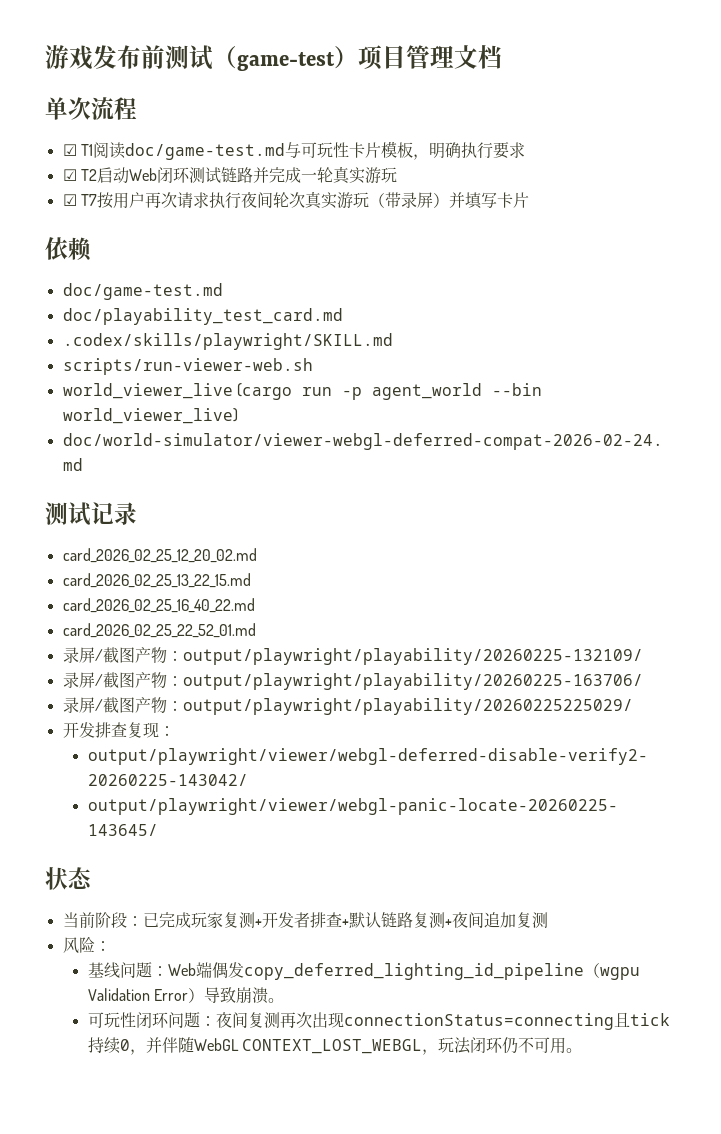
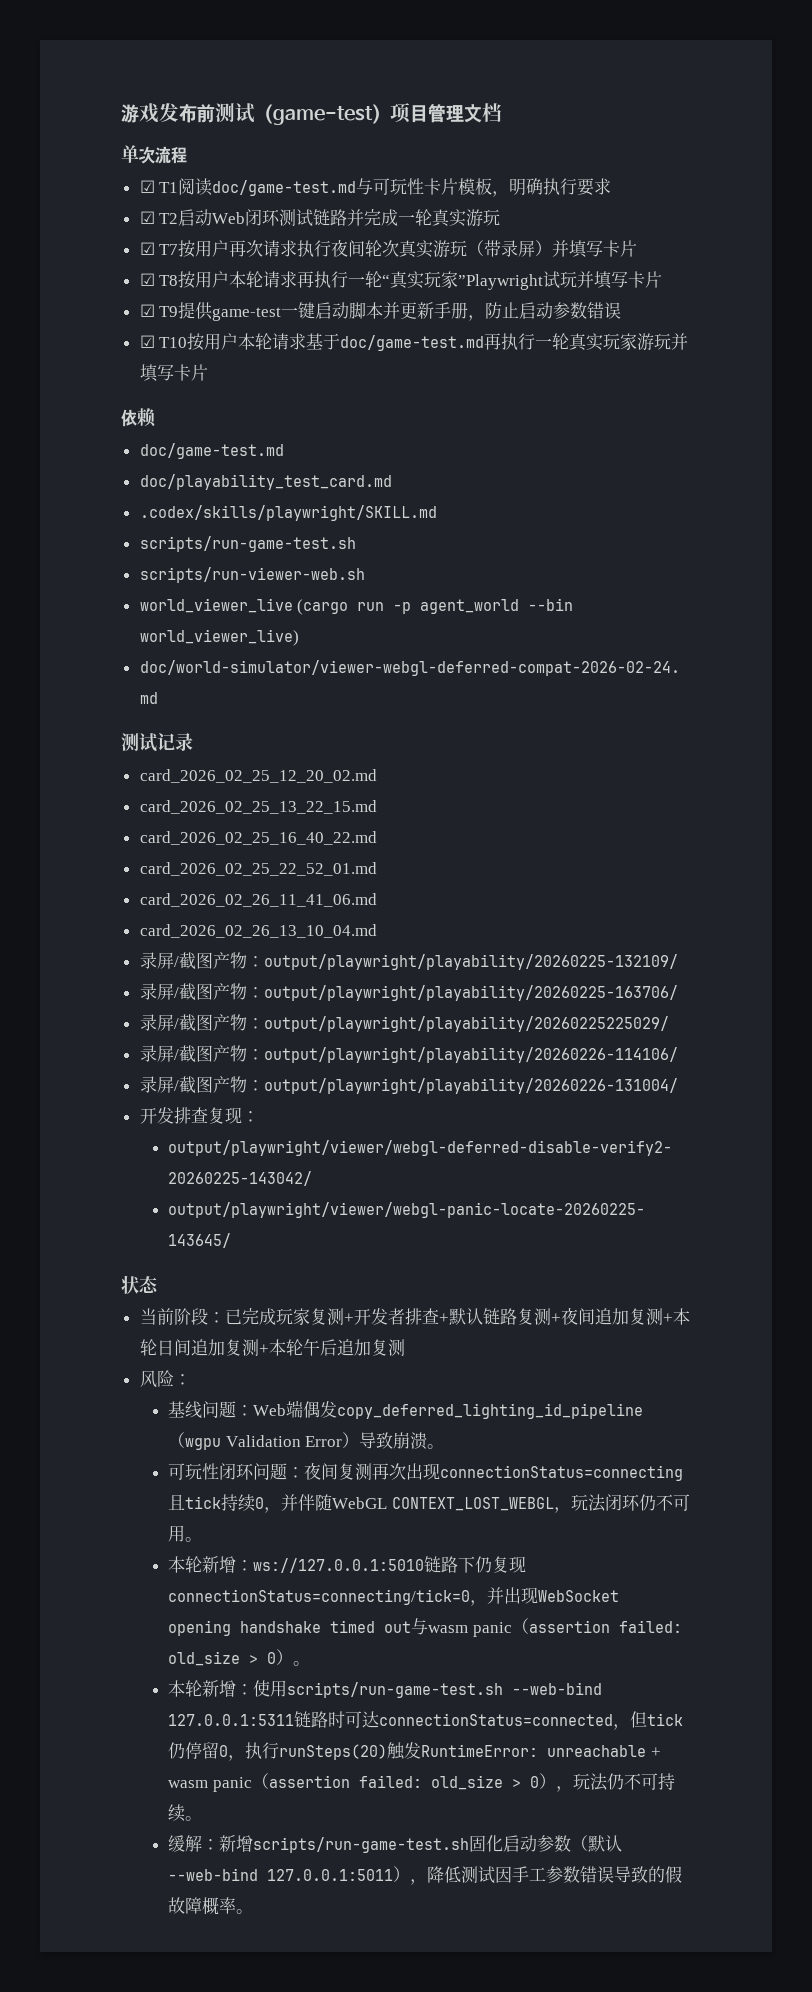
(529, 200) none -> [139,271,663,290] [139,302,622,321] [139,333,689,351] [139,364,208,382] // ☑ T8按用户本轮请求再执行一轮“真实玩家”Playwright试玩并填写卡片 // ☑ T9提供game-test一键启动脚本并更新手册，防止启动参数错误 // ☑ T10按用户本轮请求基于doc/game-test.md再执行一轮真实玩家游玩并填写卡片
(393, 341) none -> [139,536,356,552] // scripts/run-game-test.sh
(256, 630) none -> [139,893,377,907] [139,924,377,938] // card_2026_02_26_11_41_06.md // card_2026_02_26_13_10_04.md
(633, 706) none -> [139,1045,678,1063] [139,1076,678,1094] // 录屏/截图产物：output/playwright/playability/20260226-114106/ // 录屏/截图产物：output/playwright/playability/20260226-131004/
(548, 920) none -> [662,1308,690,1325] [139,1339,405,1356] +本轮日间追加复测+本轮午后追加复测
(583, 1050) none -> [168,1556,527,1573] [168,1587,620,1606] [168,1618,682,1637] [168,1649,311,1666] [168,1680,603,1698] [168,1711,684,1730] [168,1742,661,1761] [168,1773,675,1792] [168,1804,203,1822] [168,1835,623,1853] [168,1866,683,1885] [168,1897,254,1915] // 本轮新增：ws://127.0.0.1:5010链路下仍复现connectionStatus=connecting/tick=0，并出现WebSocket opening handshake timed out与wasm panic（assertion failed: old_size > 0）。 // 本轮新增：使用scripts/run-game-test.sh --web-bind 127.0.0.1:5311链路时可达connectionStatus=connected，但tick仍停留0，执行runSteps(20)触发RuntimeError: unreachable + wasm panic（assertion failed: old_size > 0），玩法仍不可持续。 // 缓解：新增scripts/run-game-test.sh固化启动参数（默认--web-bind 127.0.0.1:5011），降低测试因手工参数错误导致的假故障概率。

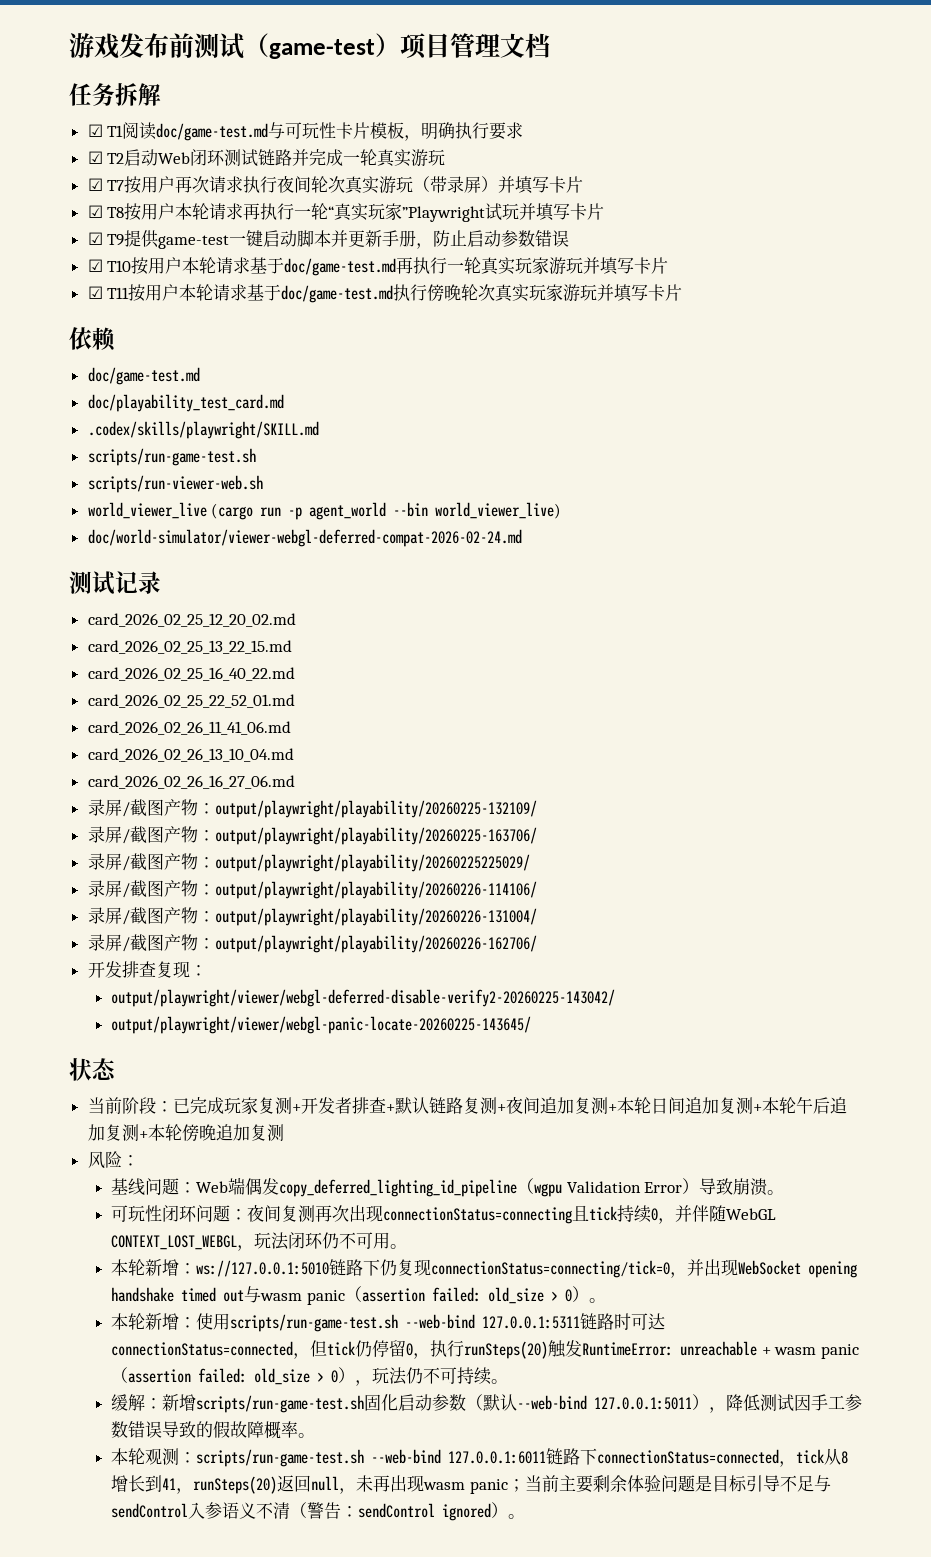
[121,145,187,164] 单次流程 -> [69,83,161,106] 任务拆解
(208, 372) none -> [87,284,683,303] // ☑ T11按用户本轮请求基于doc/game-test.md执行傍晚轮次真实玩家游玩并填写卡片
(377, 931) none -> [87,775,295,789] // card_2026_02_26_16_27_06.md
(678, 1086) none -> [87,934,537,953] // 录屏/截图产物：output/playwright/playability/20260226-162706/
(405, 1347) none -> [138,1124,284,1141] +本轮傍晚追加复测
(254, 1911) none -> [110,1448,848,1467] [110,1475,831,1494] [110,1502,525,1521] // 本轮观测：scripts/run-game-test.sh --web-bind 127.0.0.1:6011链路下connectionStatus=connected，tick从8增长到41，runSteps(20)返回null，未再出现wasm panic；当前主要剩余体验问题是目标引导不足与sendControl入参语义不清（警告：sendControl ignored）。

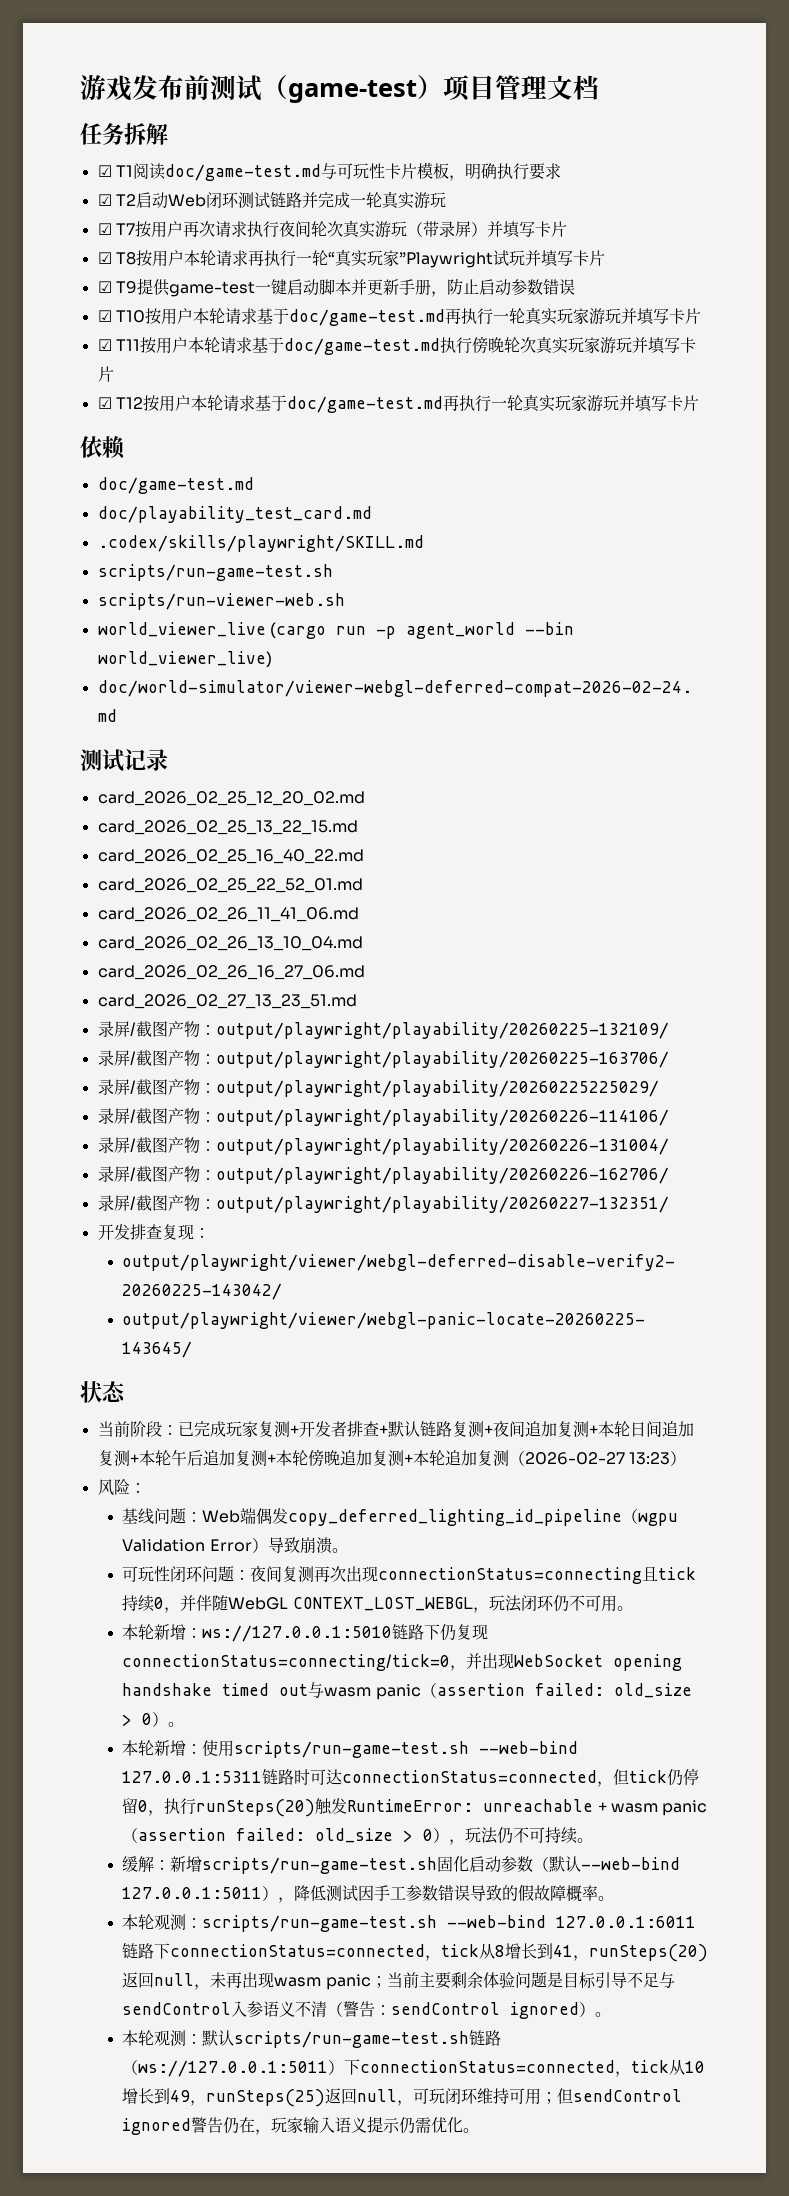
(683, 292) none -> [97,394,699,413] // ☑ T12按用户本轮请求基于doc/game-test.md再执行一轮真实玩家游玩并填写卡片
(295, 782) none -> [97,994,357,1009] // card_2026_02_27_13_23_51.md
(537, 944) none -> [97,1195,669,1213] // 录屏/截图产物：output/playwright/playability/20260227-132351/
(284, 1132) none -> [403,1450,686,1466] +本轮追加复测（2026-02-27 13:23）
(525, 1516) none -> [122,2030,502,2048] [122,2059,706,2077] [122,2088,683,2107] [122,2116,480,2135] // 本轮观测：默认scripts/run-game-test.sh链路（ws://127.0.0.1:5011）下connectionStatus=connected，tick从10增长到49，runSteps(25)返回null，可玩闭环维持可用；但sendControl ignored警告仍在，玩家输入语义提示仍需优化。

